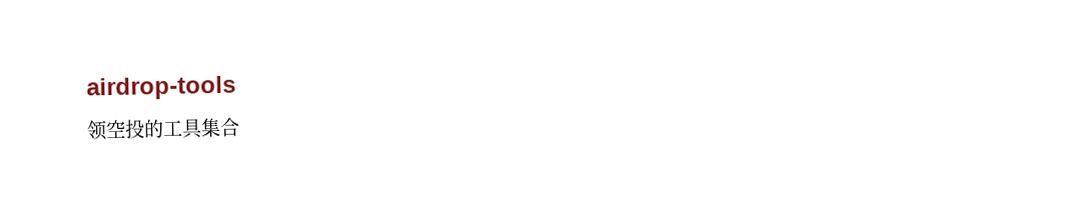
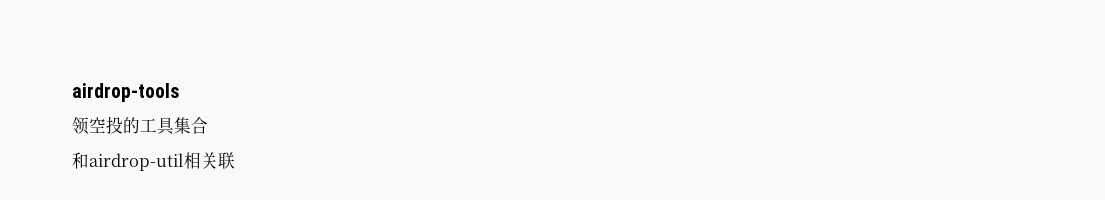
(240, 127) none -> [72,152,235,171] // 和airdrop-util相关联

